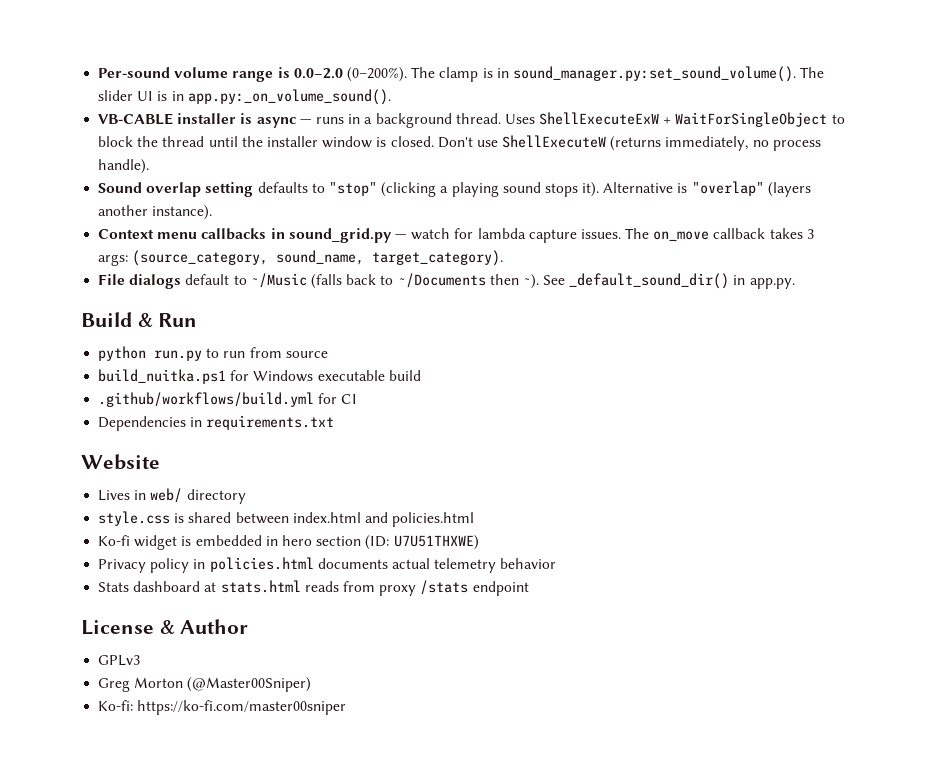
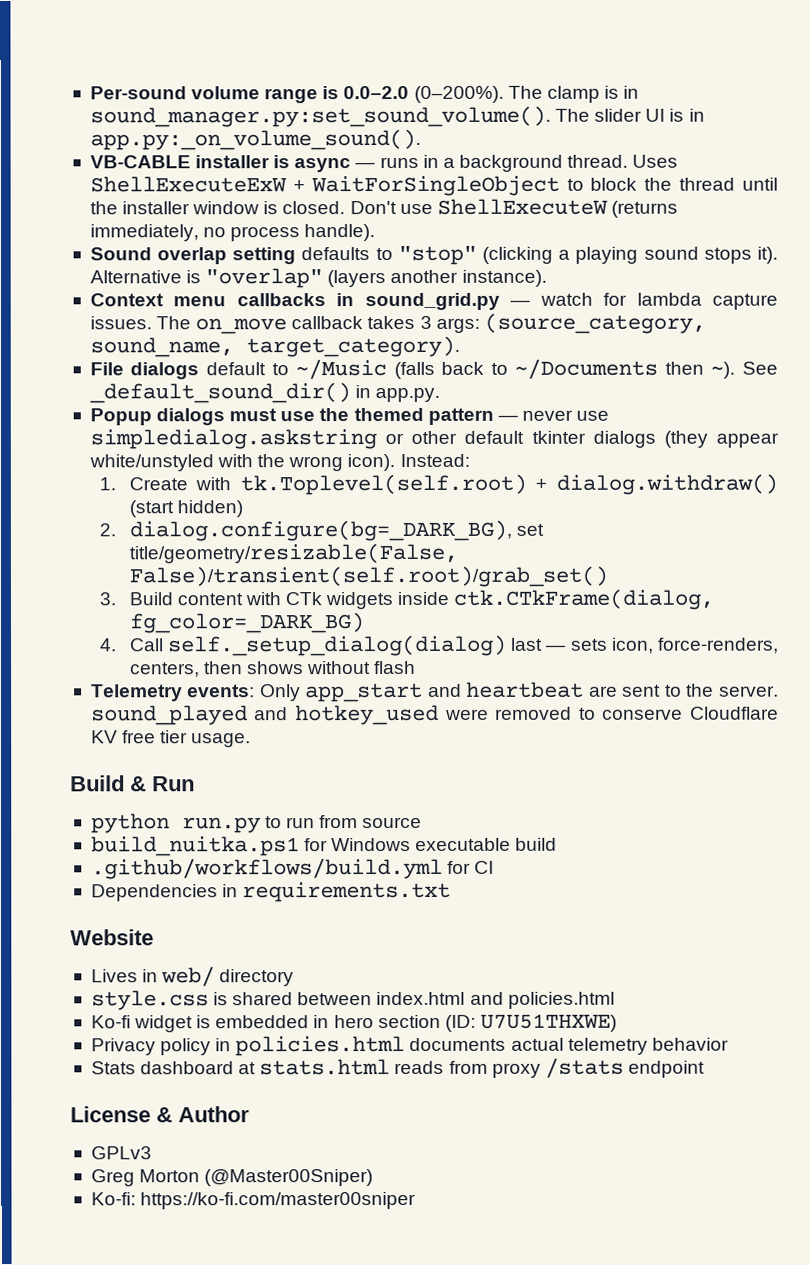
(795, 283) none -> [89,407,610,426] [89,429,779,450] [88,453,470,472] [98,473,778,496] [128,500,243,518] [98,519,544,542] [128,542,458,564] [128,565,608,588] [98,588,715,610] [128,612,365,634] [99,634,779,657] [129,660,417,678] [90,681,779,703] [90,704,779,726] [90,730,252,748] // Popup dialogs must use the themed pattern — never use simpledialog.askstring or other default tkinter dialogs (they appear white/unstyled with the wrong icon). Instead: // 1. Create with tk.Toplevel(self.root) + dialog.withdraw() (start hidden) // 2. dialog.configure(bg=_DARK_BG), set title/geometry/resizable(False, False)/transient(self.root)/grab_set() // 3. Build content with CTk widgets inside ctk.CTkFrame(dialog, fg_color=_DARK_BG) // 4. Call self._setup_dialog(dialog) last — sets icon, force-renders, centers, then shows without flash // Telemetry events: Only app_start and heartbeat are sent to the server. sound_played and hotkey_used were removed to conserve Cloudflare KV free tier usage.

